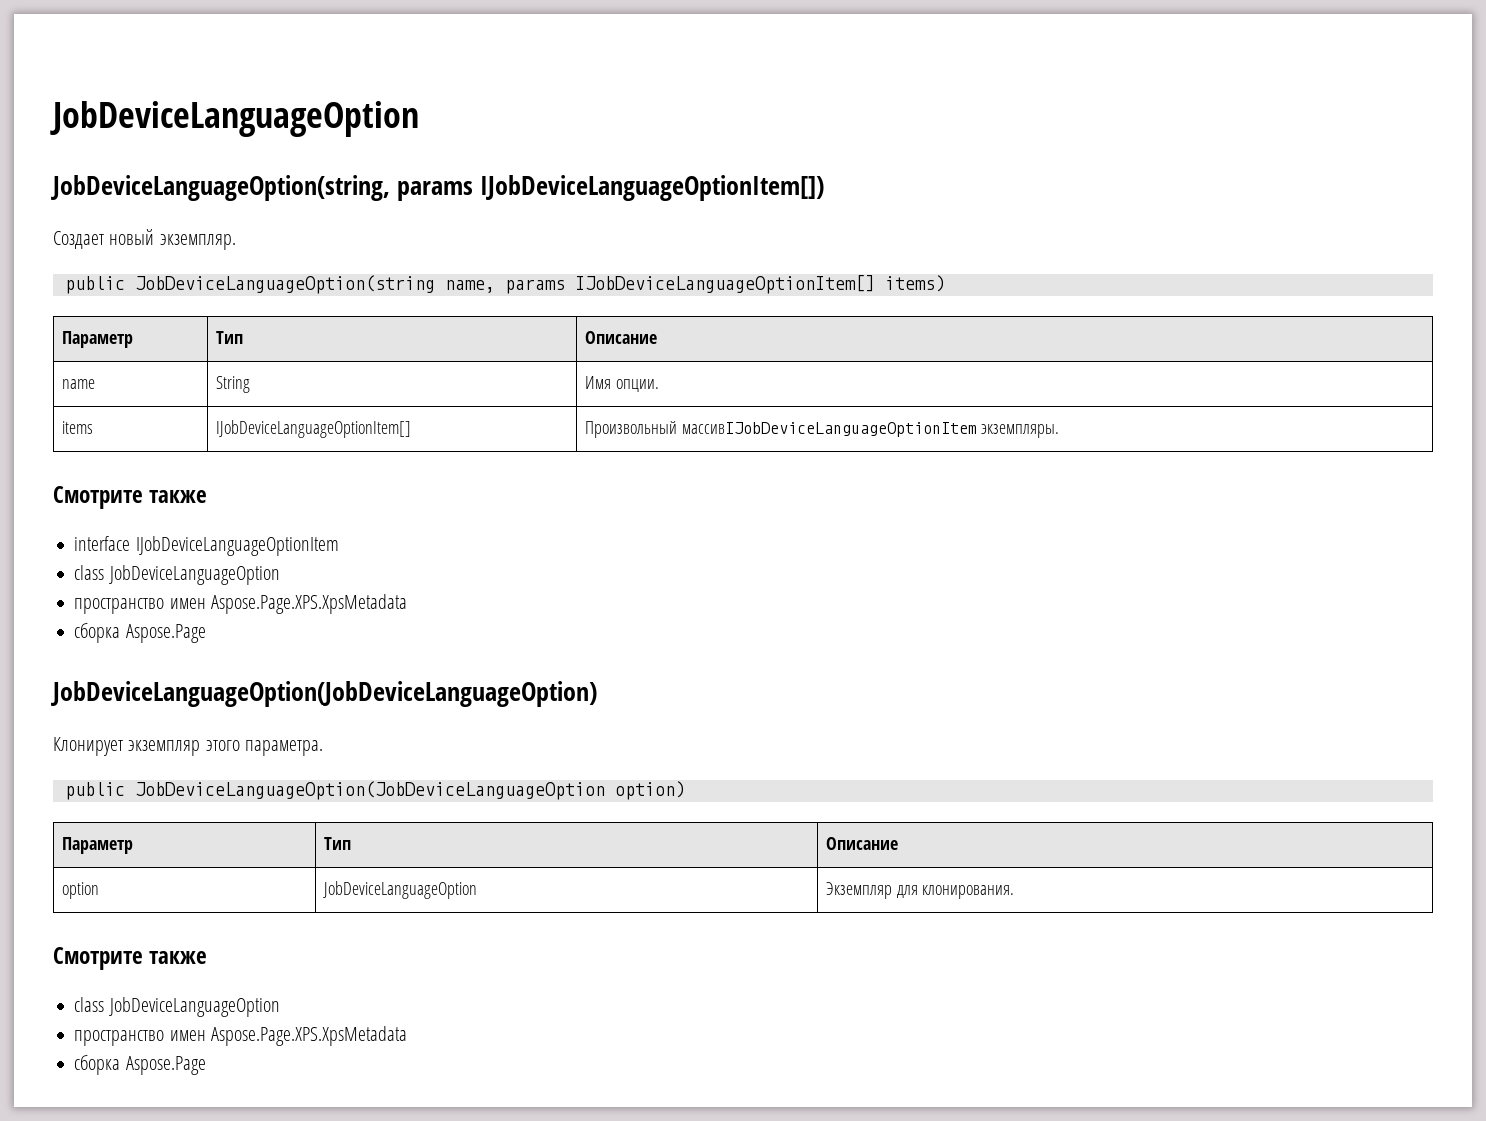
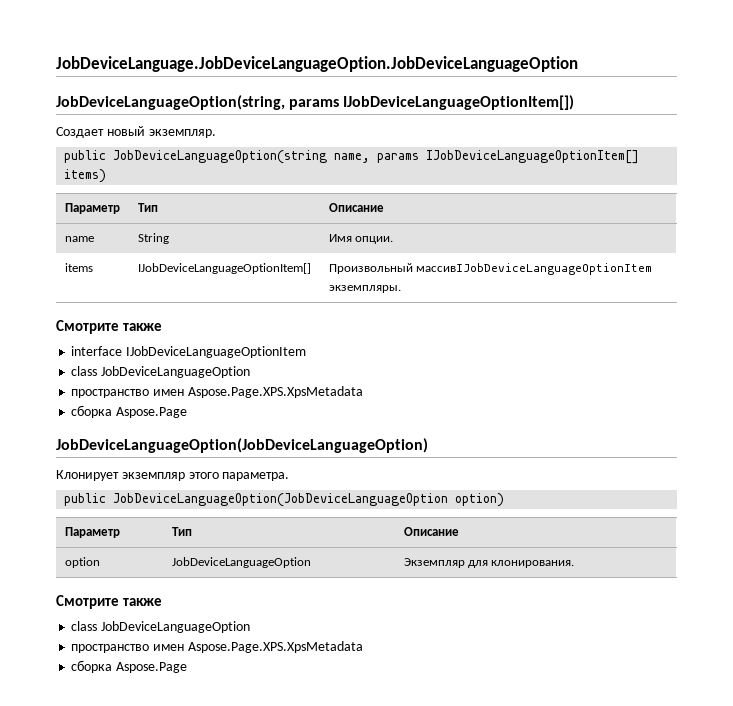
[50,101,419,137] JobDeviceLanguageOption -> [56,56,578,72] JobDeviceLanguage.JobDeviceLanguageOption.JobDeviceLanguageOption

